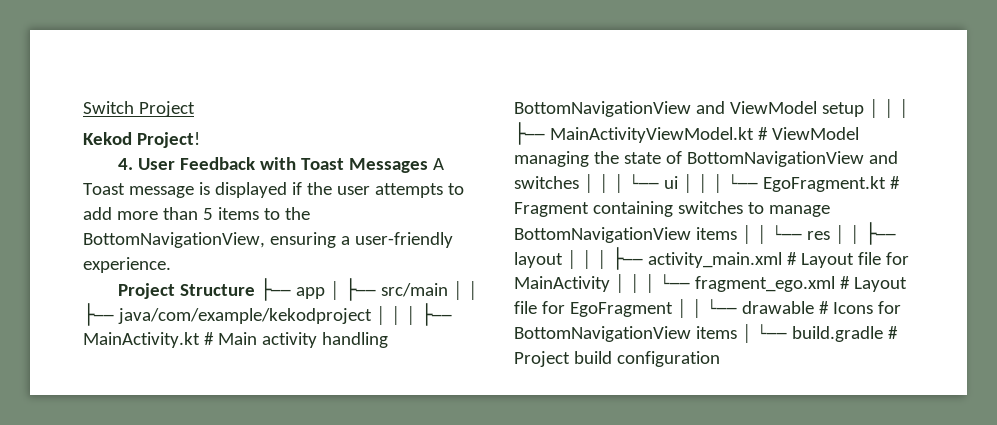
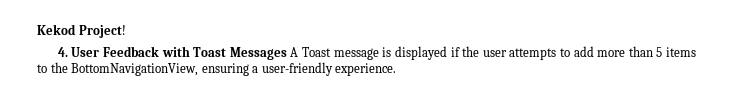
[83,101,195,117] Switch Project // -> (37, 29) none
[117,278,478,301] [83,303,452,326] [83,332,388,348] [514,99,909,118] [514,122,859,145] [514,151,898,167] [514,174,900,193] [514,201,830,217] [514,222,896,245] [514,247,909,270] [514,274,907,293] [514,299,901,318] [514,324,898,343] [514,351,720,367] // Project Structure ├── app │ ├── src/main │ │ ├── java/com/example/kekodproject │ │ │ ├── MainActivity.kt # Main activity handling BottomNavigationView and ViewModel setup │ │ │ ├── MainActivityViewModel.kt # ViewModel managing the state of BottomNavigationView and switches │ │ │ └── ui │ │ │ └── EgoFragment.kt # Fragment containing switches to manage BottomNavigationView items │ │ └── res │ │ ├── layout │ │ │ ├── activity_main.xml # Layout file for MainActivity │ │ │ └── fragment_ego.xml # Layout file for EgoFragment │ │ └── drawable # Icons for BottomNavigationView items │ └── build.gradle # Project build configuration -> (397, 69) none

